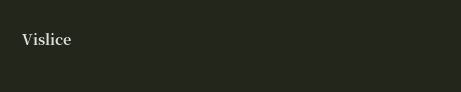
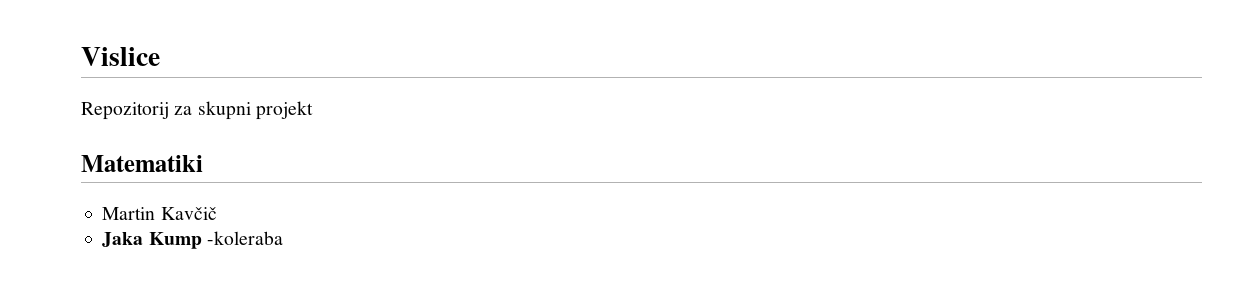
(71, 39) none -> [81,101,313,120] [81,155,203,172] [102,207,217,220] [102,231,283,249] // Repozitorij za skupni projekt // Matematiki // Martin Kavčič // Jaka Kump -koleraba

